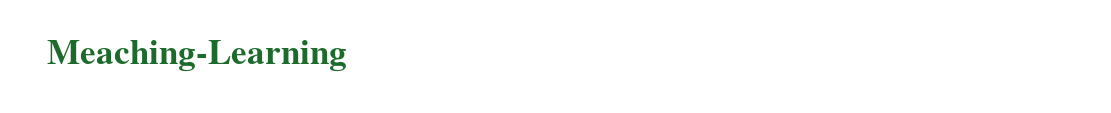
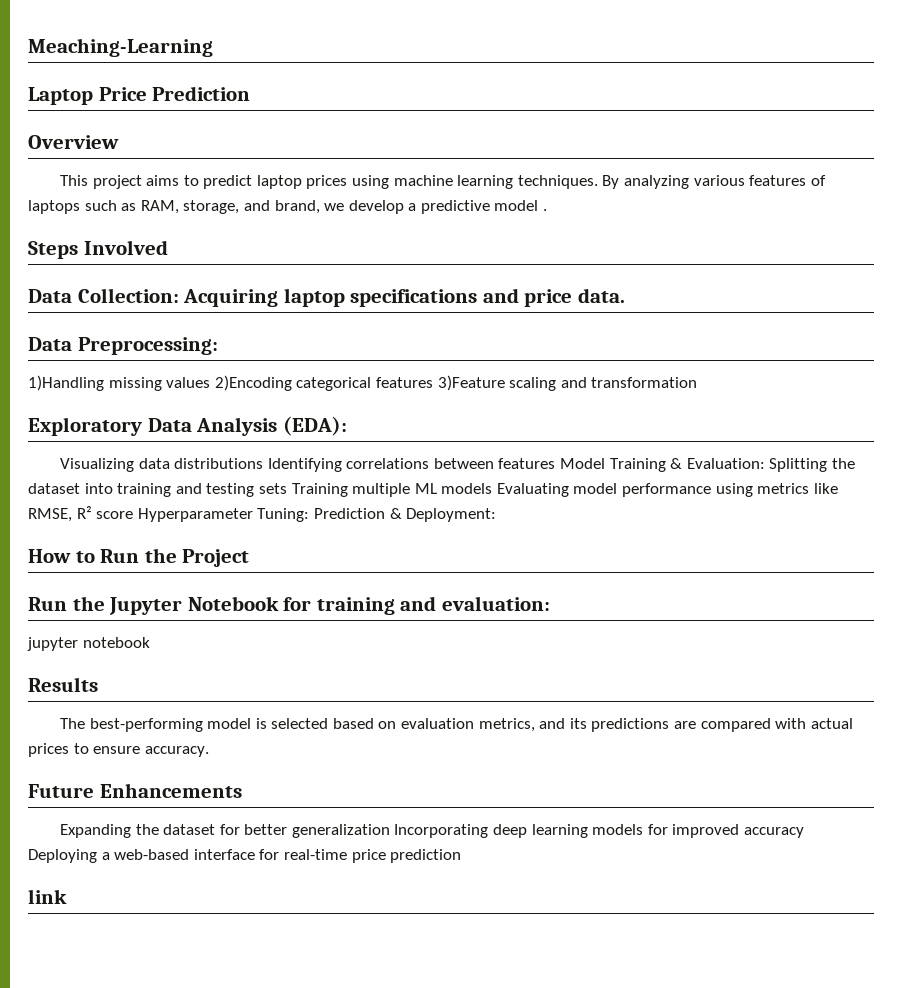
(347, 56) none -> [28,86,251,105] [28,135,119,149] [59,175,826,189] [28,200,548,214] [28,240,168,259] [28,288,625,307] [28,337,218,355] [28,375,698,391] [28,416,347,436] [59,458,856,472] [28,483,838,497] [28,506,497,522] [28,548,250,567] [28,596,550,615] [27,637,150,651] [28,677,98,692] [59,718,853,732] [28,743,209,757] [28,783,242,798] [59,824,805,838] [28,849,462,863] [28,889,67,904] // Laptop Price Prediction // Overview // This project aims to predict laptop prices using machine learning techniques. By analyzing various features of laptops such as RAM, storage, and brand, we develop a predictive model . // Steps Involved // Data Collection: Acquiring laptop specifications and price data. // Data Preprocessing: // 1)Handling missing values 2)Encoding categorical features 3)Feature scaling and transformation // Exploratory Data Analysis (EDA): // Visualizing data distributions Identifying correlations between features Model Training & Evaluation: Splitting the dataset into training and testing sets Training multiple ML models Evaluating model performance using metrics like RMSE, R² score Hyperparameter Tuning: Prediction & Deployment: // How to Run the Project // Run the Jupyter Notebook for training and evaluation: // jupyter notebook // Results // The best-performing model is selected based on evaluation metrics, and its predictions are compared with actual prices to ensure accuracy. // Future Enhancements // Expanding the dataset for better generalization Incorporating deep learning models for improved accuracy Deploying a web-based interface for real-time price prediction // link

